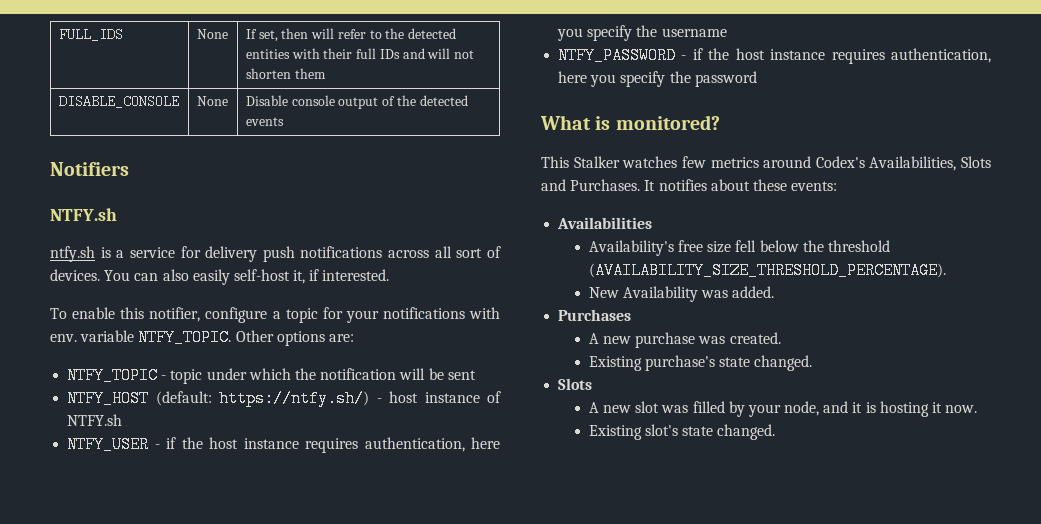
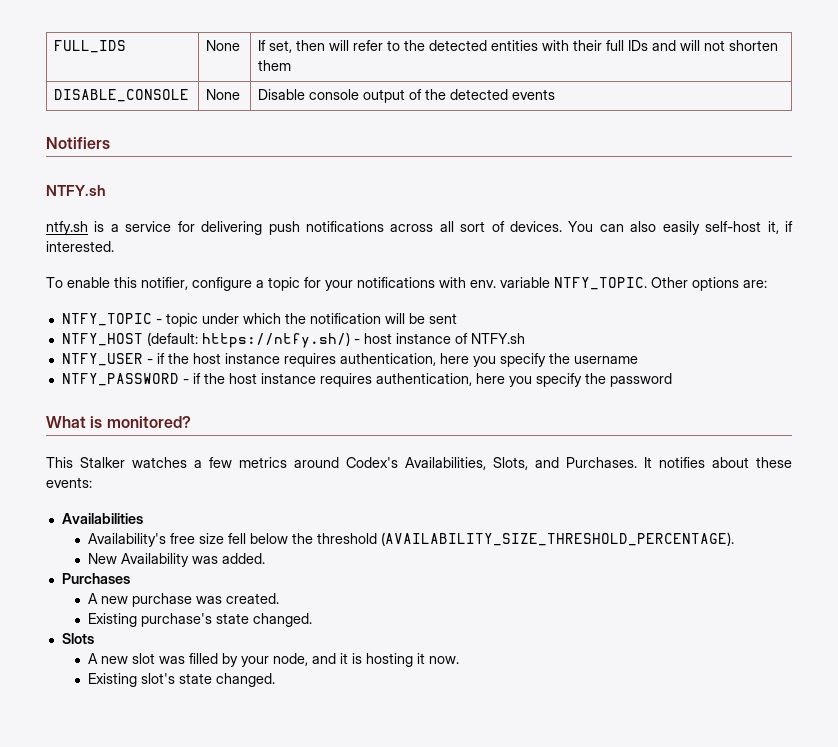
[205,246,258,262] delivery -> [201,221,263,235] delivering
(678, 162) none -> [194,460,202,468] a
[961,156,991,168] Slots -> [493,457,528,470] Slots,

